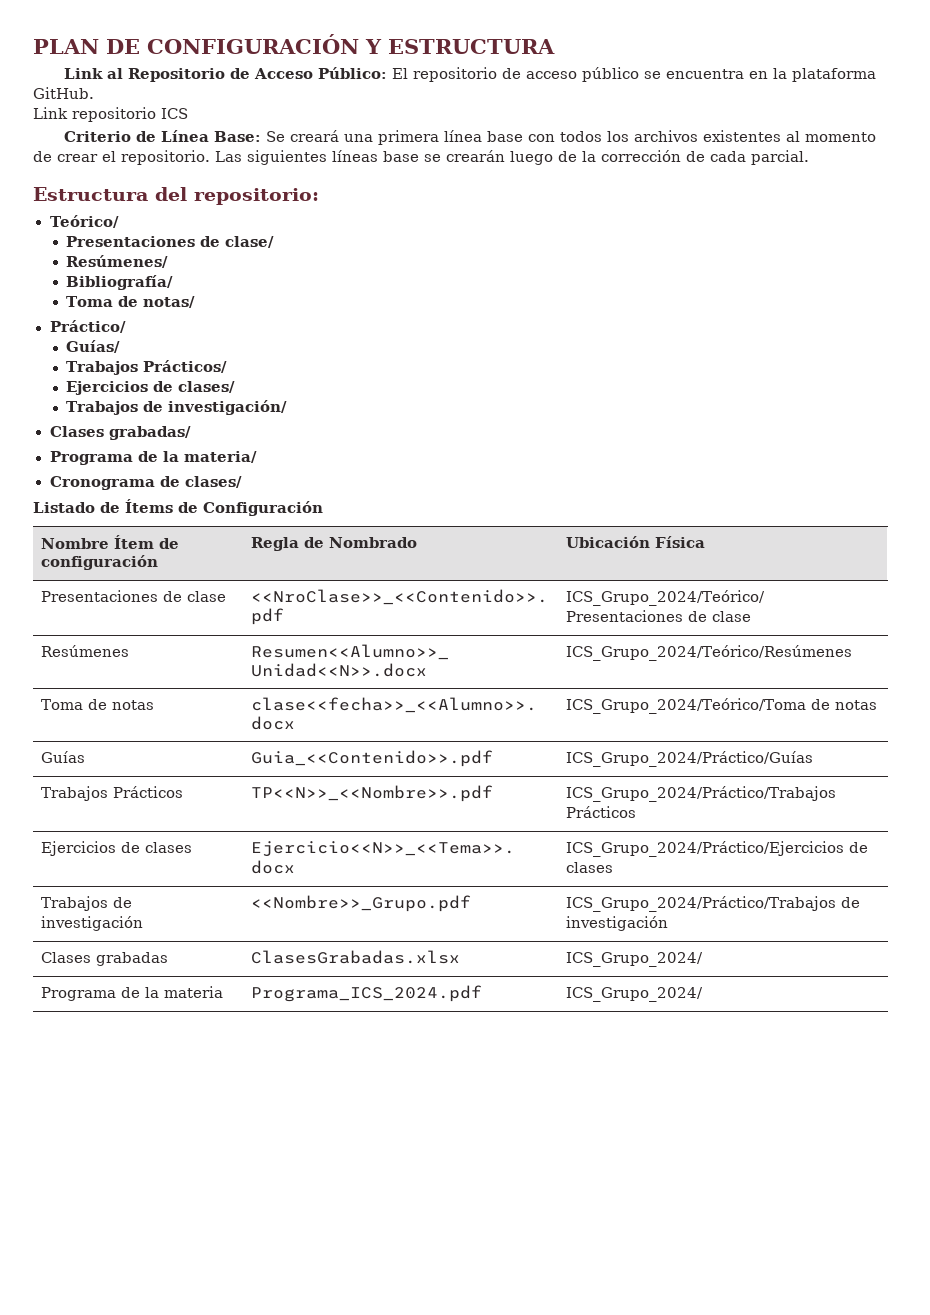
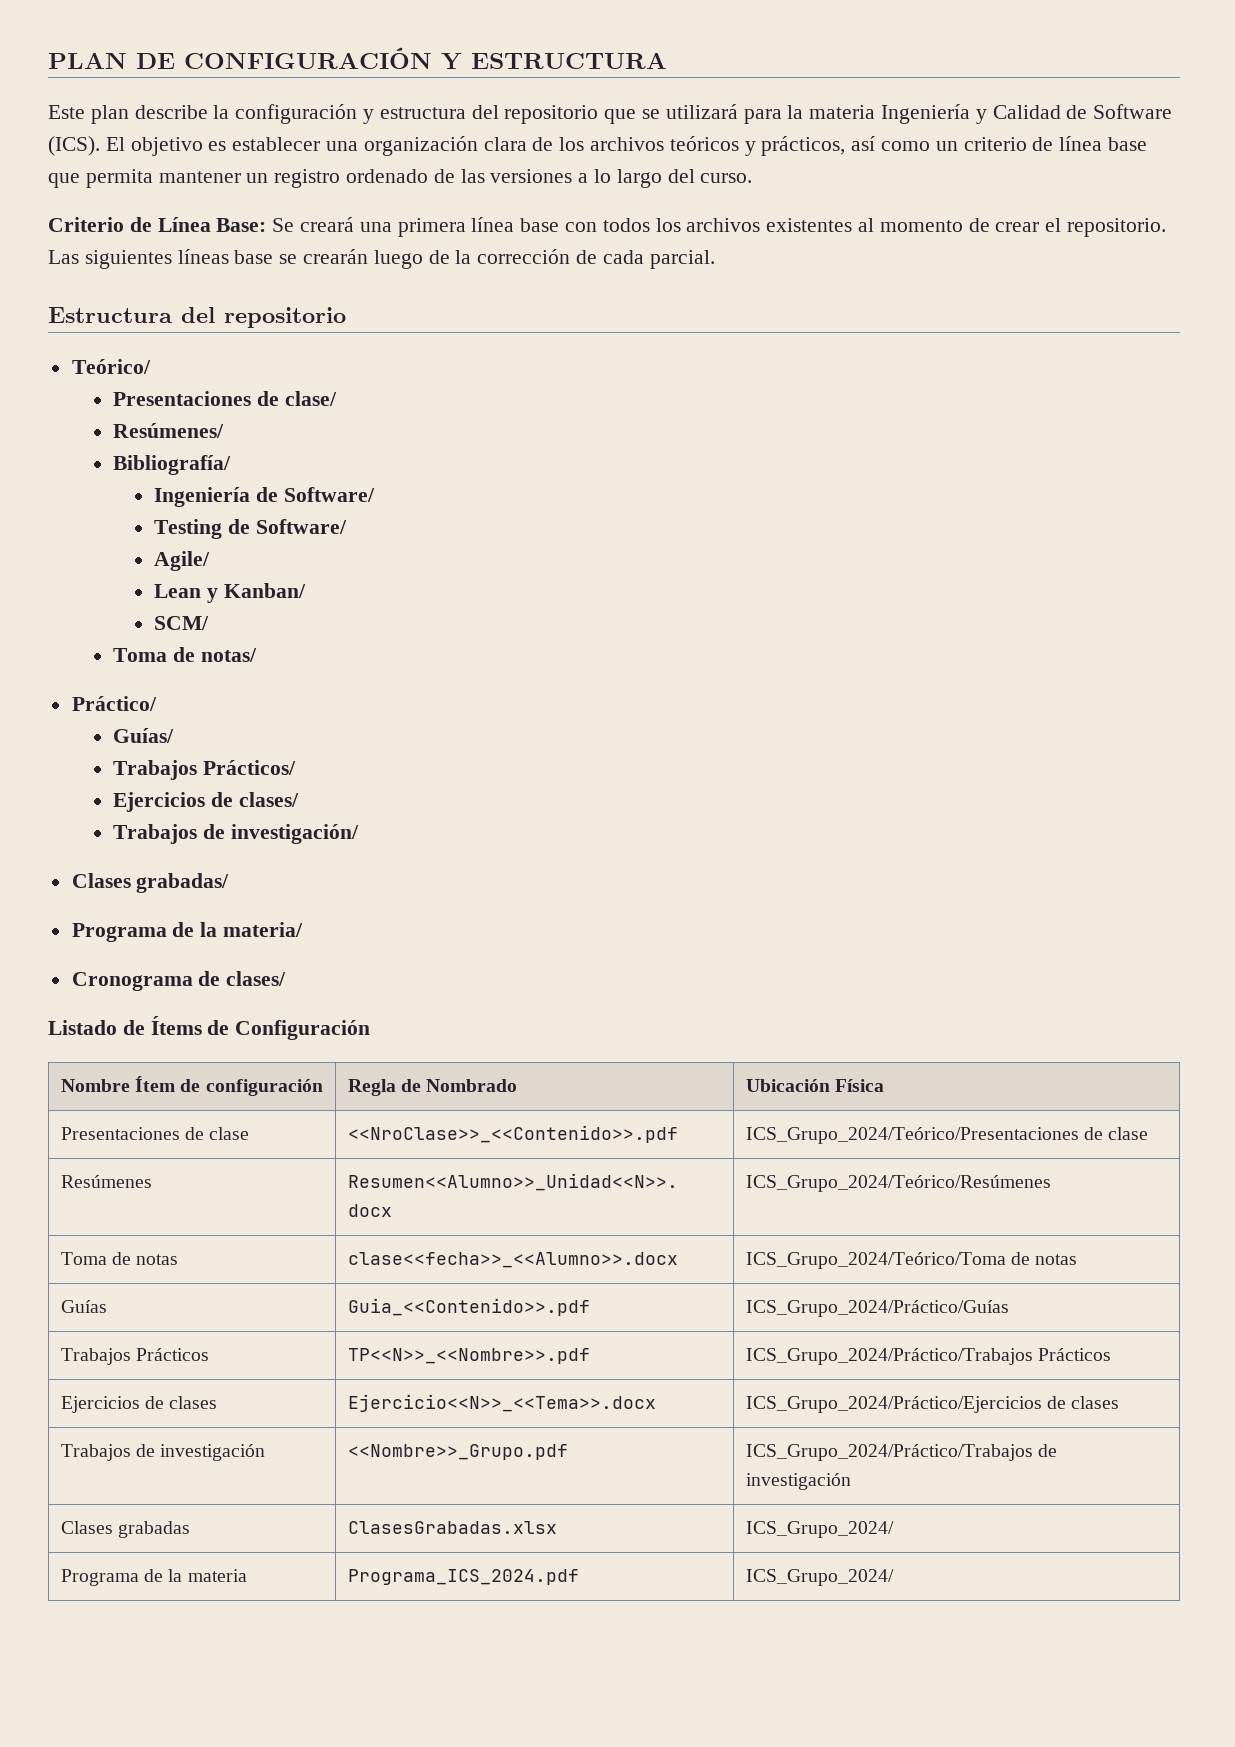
[64,67,877,82] [33,87,94,99] [33,107,188,122] Link al Repositorio de Acceso Público: El repositorio de acceso público se encuentra en la plataforma GitHub. // Link repositorio ICS -> [48,104,1173,124] [48,136,1148,156] [48,169,753,188] Este plan describe la configuración y estructura del repositorio que se utilizará para la materia Ingeniería y Calidad de Software (ICS). El objetivo es establecer una organización clara de los archivos teóricos y prácticos, así como un criterio de línea base que permita mantener un registro ordenado de las versiones a lo largo del curso.
[194,188,319,205] repositorio: -> [224,307,346,328] repositorio
(174, 282) none -> [154,487,376,507] [154,519,348,539] [154,551,211,571] [154,583,307,603] [154,616,210,630] // Ingeniería de Software/ // Testing de Software/ // Agile/ // Lean y Kanban/ // SCM/

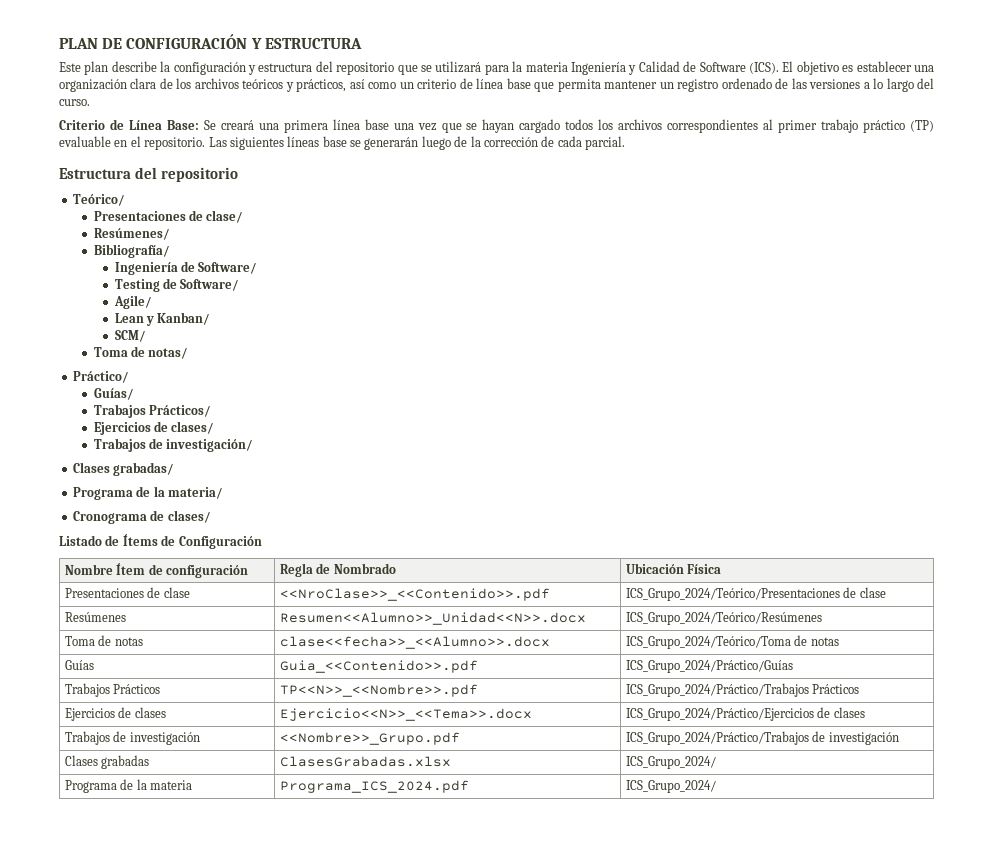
[565,218,1040,232] con todos los archivos existentes al momento de crear -> [393,119,935,133] [59,136,128,147] una vez que se hayan cargado todos los archivos correspondientes al primer trabajo práctico (TP) evaluable en
[303,249,369,264] crearán -> [364,137,419,150] generarán

